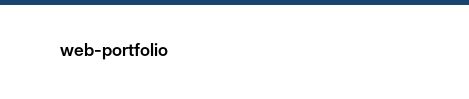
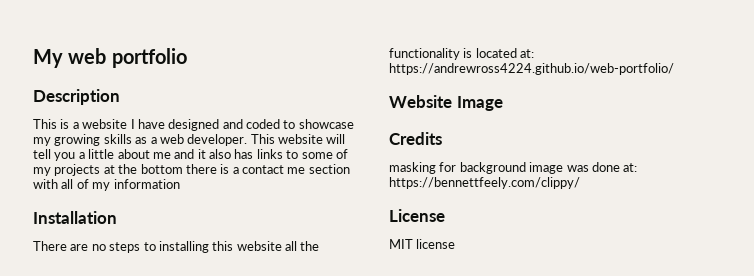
[60,43,168,60] web-portfolio -> [33,48,187,68] [33,89,120,105] [33,119,354,131] [33,134,346,146] [33,149,348,161] [33,164,350,176] [33,179,180,191] [33,211,117,224] [33,241,320,253] [389,48,535,60] [389,63,674,75] [389,95,503,111] [389,132,442,145] [389,162,638,174] [389,177,580,189] [389,209,445,222] [389,239,456,249] My web portfolio // Description // This is a website I have designed and coded to showcase my growing skills as a web developer. This website will tell you a little about me and it also has links to some of my projects at the bottom there is a contact me section with all of my information // Installation // There are no steps to installing this website all the functionality is located at: https://andrewross4224.github.io/web-portfolio/ // Website Image // Credits // masking for background image was done at: https://bennettfeely.com/clippy/ // License // MIT license

